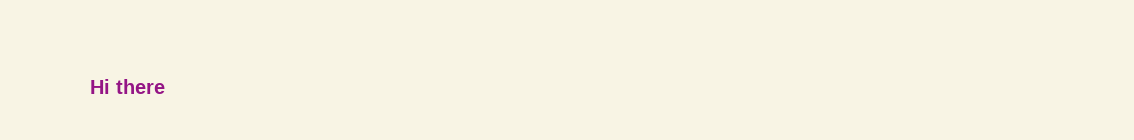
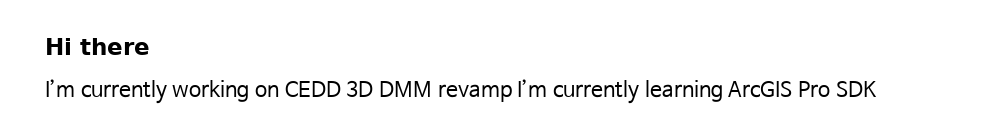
(165, 86) none -> [45,79,877,104] // I’m currently working on CEDD 3D DMM revamp I’m currently learning ArcGIS Pro SDK

